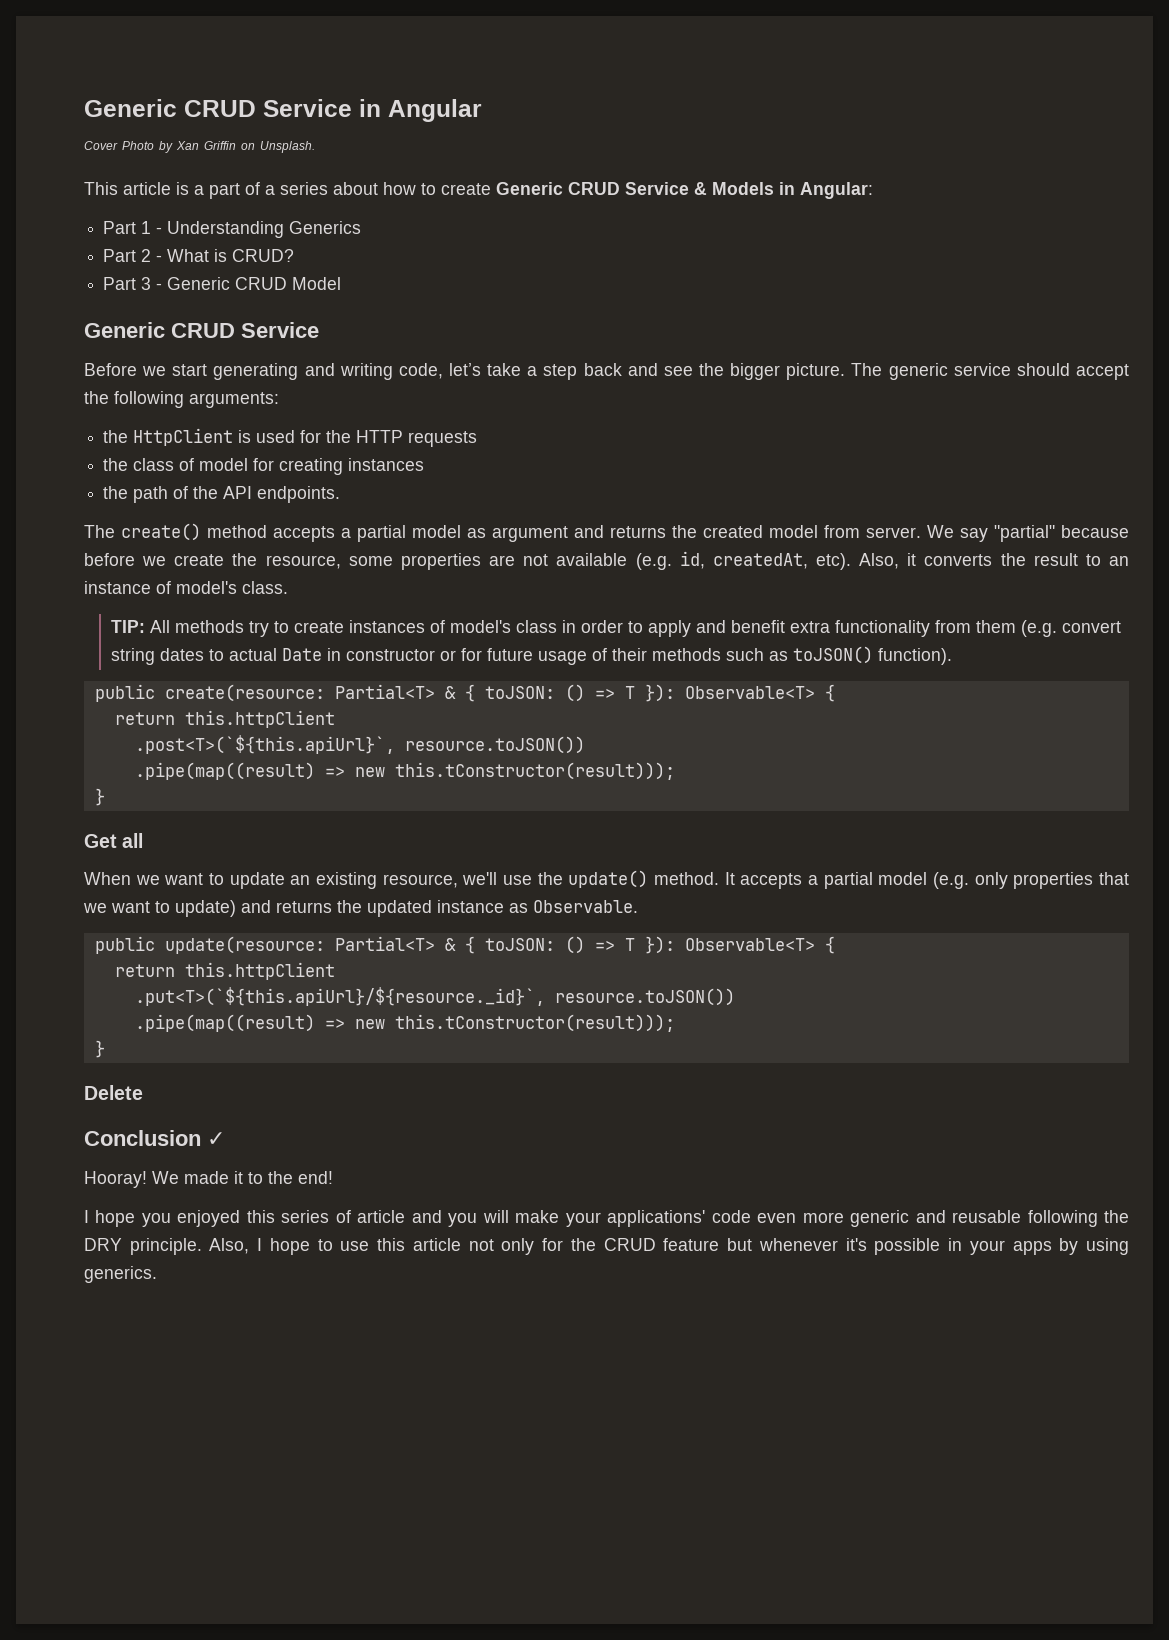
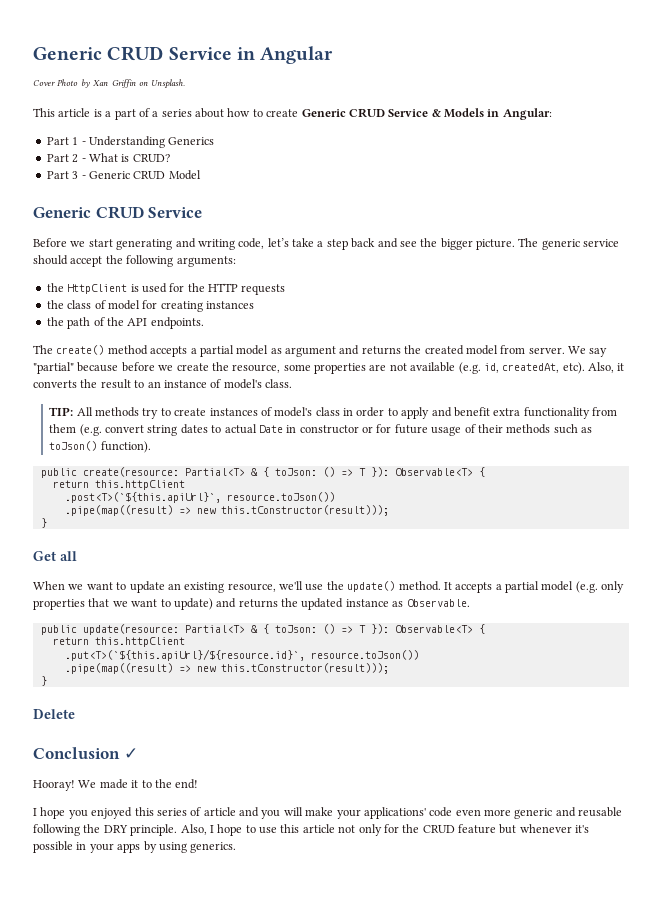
[793,646,874,664] toJSON() -> [49,441,98,451] toJson()
[484,686,555,699] toJSON: -> [274,468,317,476] toJson:
[404,736,585,754] resource.toJSON()) -> [226,492,335,502] resource.toJson())
[484,936,835,954] [114,962,335,980] [134,987,735,1006] toJSON: () => T }): Observable<T> { // return this.httpClient // .put<T>(`${this.apiUrl}/${resource._id}`, resource.toJSON()) -> [274,624,485,634] [52,637,185,647] [64,649,419,661] toJson: () => T }): Observable<T> { // return this.httpClient // .put<T>(`${this.apiUrl}/${resource.id}`, resource.toJson())

